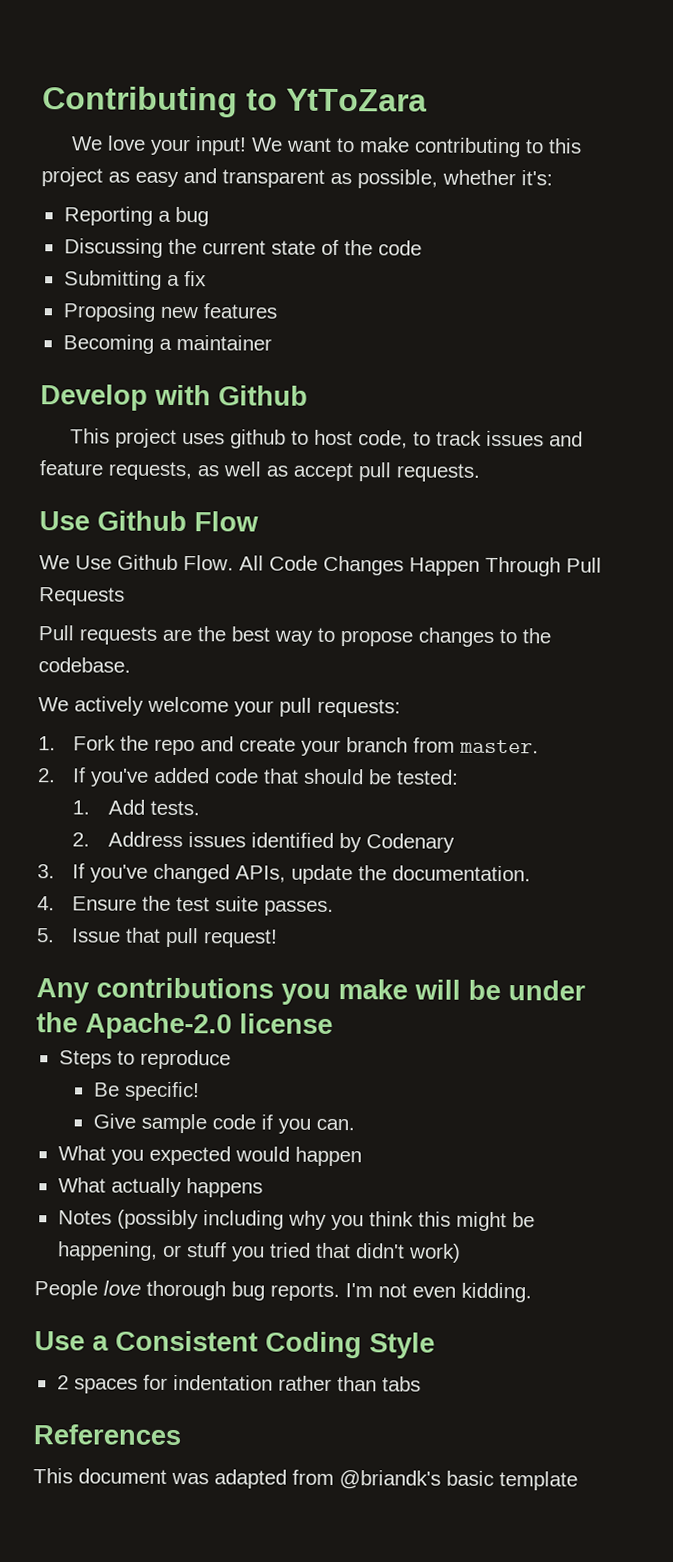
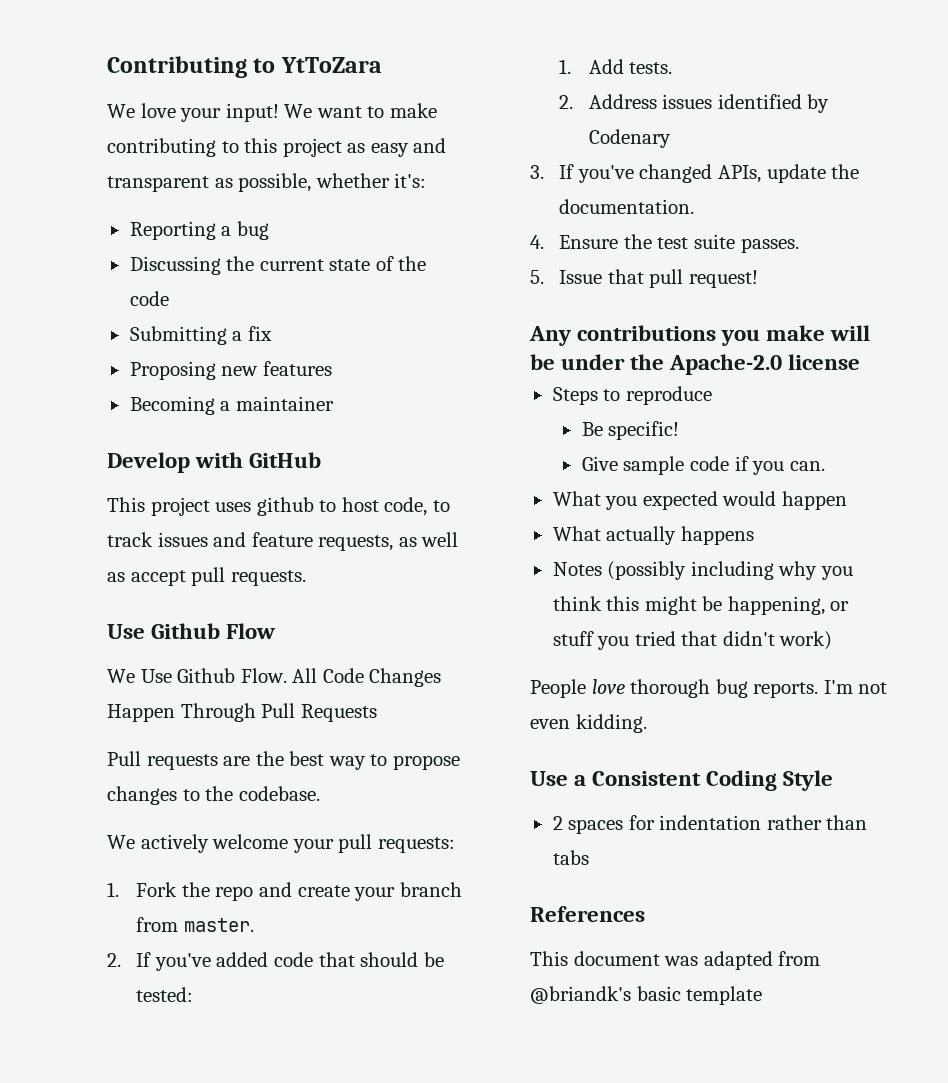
[218,385,308,406] Github -> [249,452,322,468] GitHub

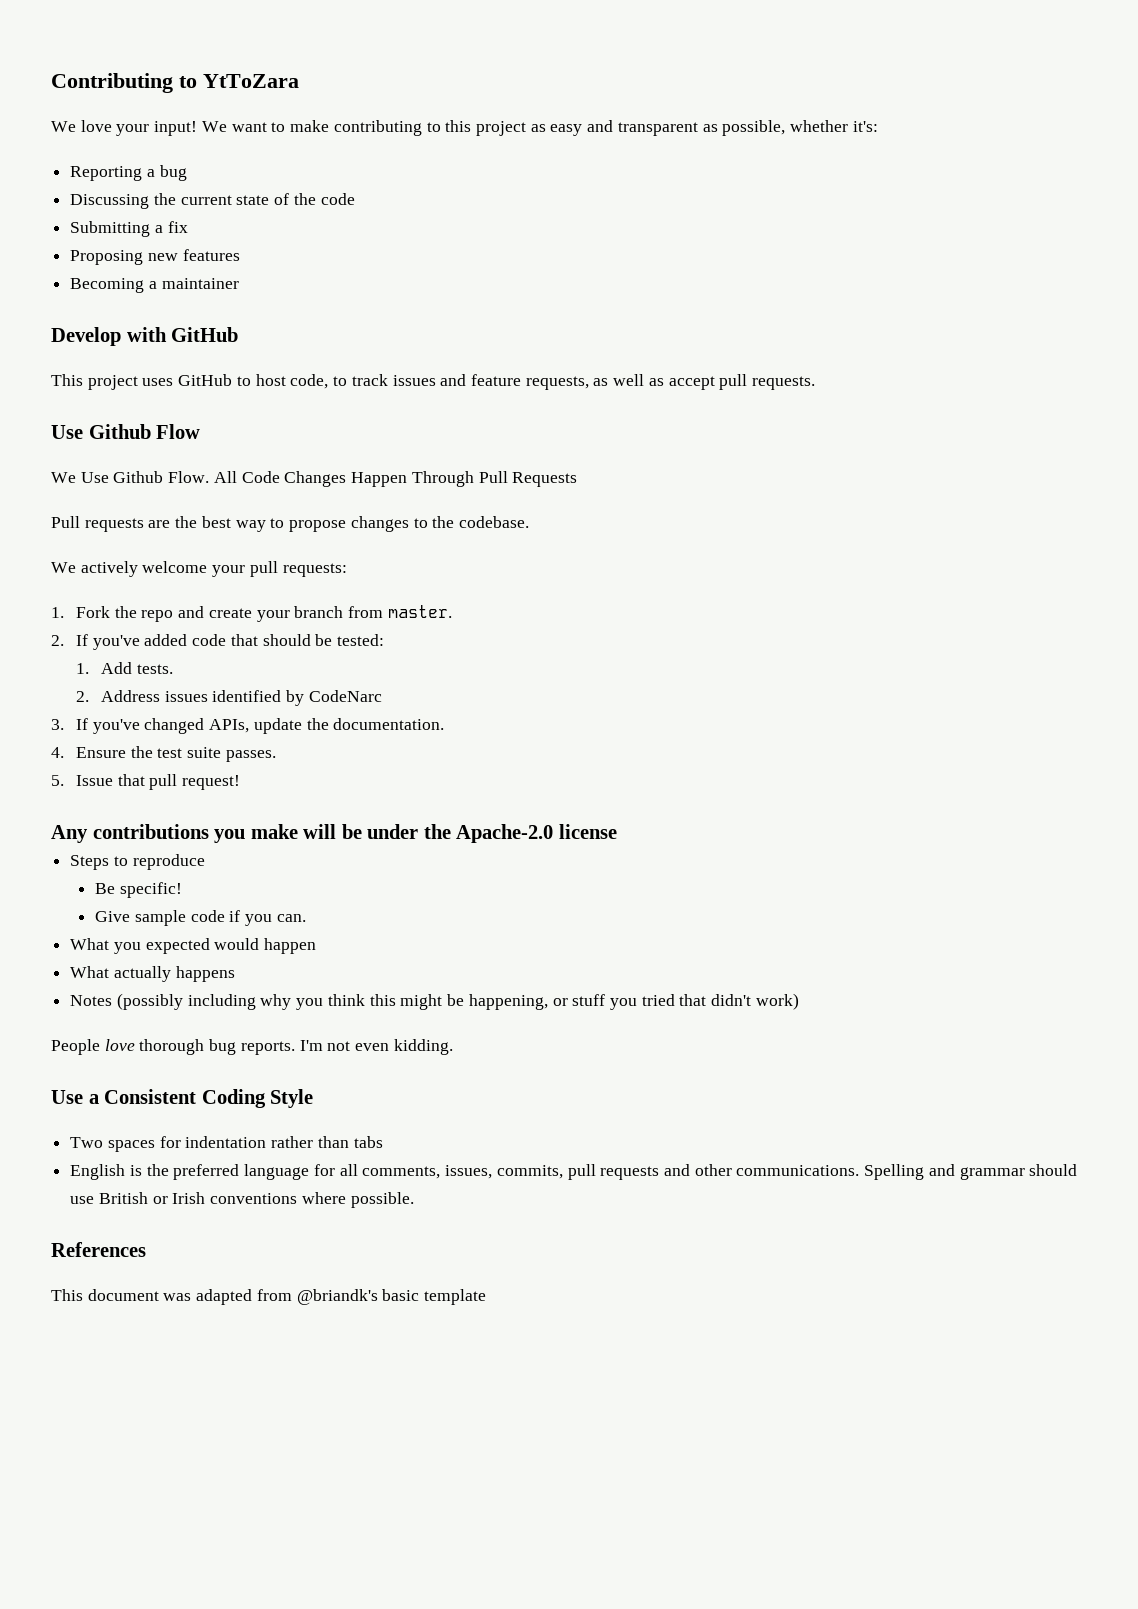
[256,497,314,516] github -> [178,374,233,386] GitHub
[588,129,671,148] Codenary -> [308,690,382,702] CodeNarc
[552,816,563,830] 2 -> [70,1137,104,1148] Two
(589, 857) none -> [70,1164,1078,1180] [70,1192,414,1208] // English is the preferred language for all comments, issues, commits, pull requests and other communications. Spelling and grammar should use British or Irish conventions where possible.

